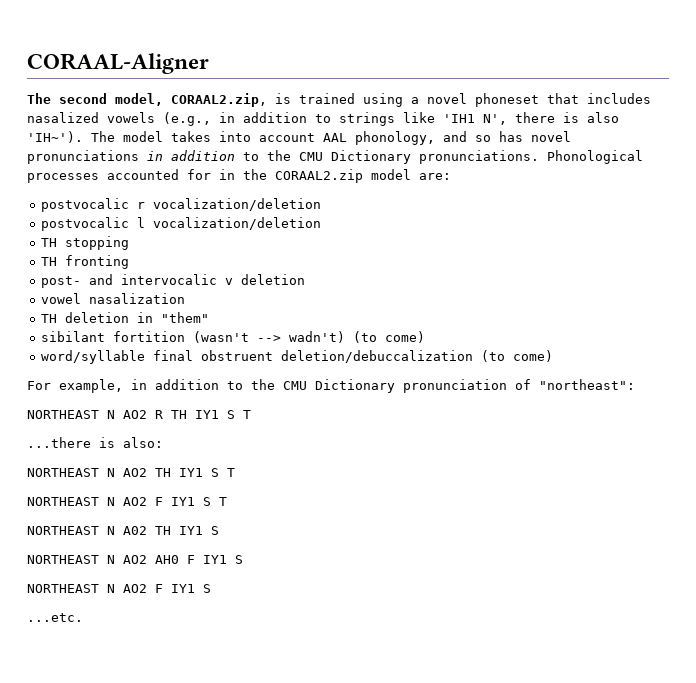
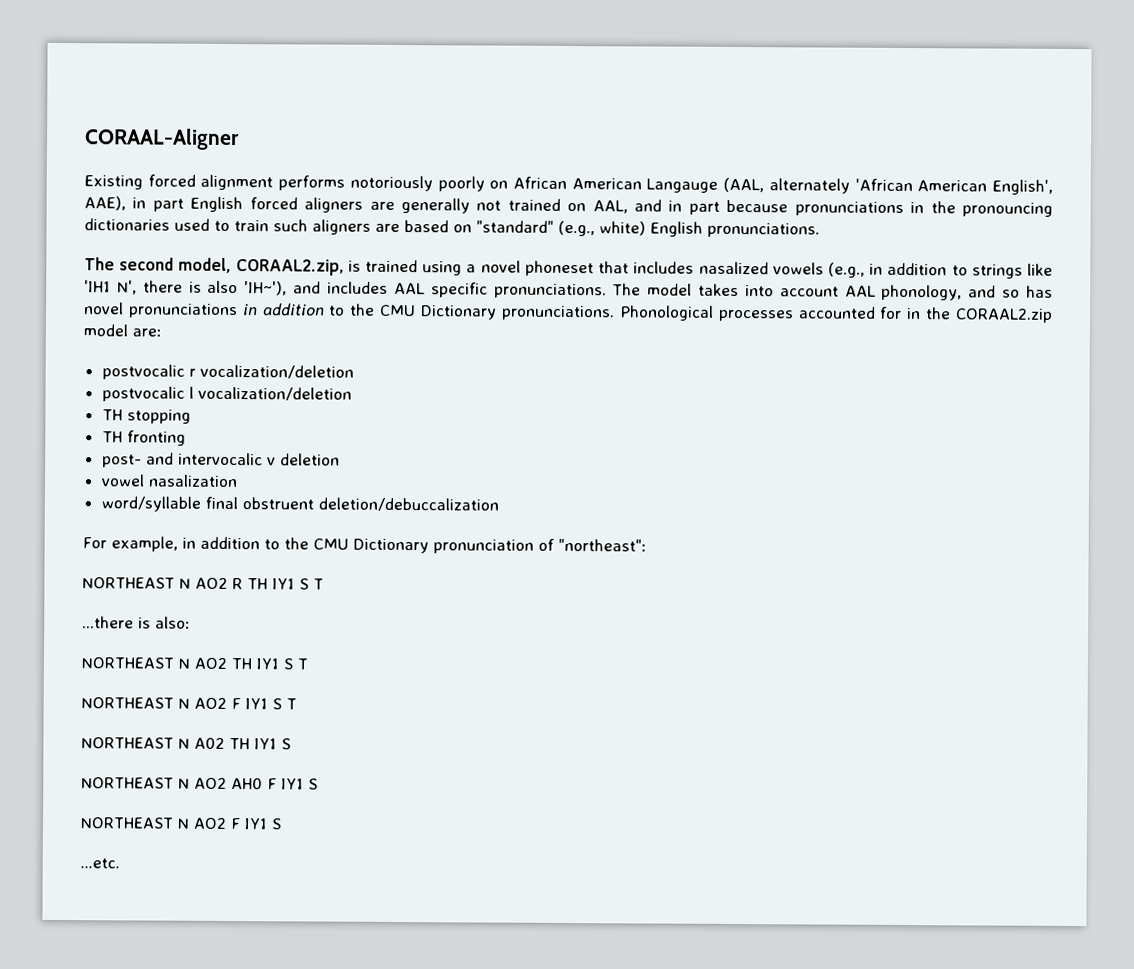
(209, 63) none -> [84,174,1053,195] [84,196,1054,217] [84,218,820,238] // Existing forced alignment performs notoriously poorly on African American Langauge (AAL, alternately 'African American English', AAE), in part English forced aligners are generally not trained on AAL, and in part because pronunciations in the pronouncing dictionaries used to train such aligners are based on "standard" (e.g., white) English pronunciations.
[27,131,83,143] 'IH~'). -> [244,281,607,299] 'IH~'), and includes AAL specific pronunciations.
[41,312,210,323] [41,331,426,343] // TH deletion in "them" // sibilant fortition (wasn't --> wadn't) (to come) -> (238, 481) none
[481,350,554,362] (to come) -> (499, 504) none

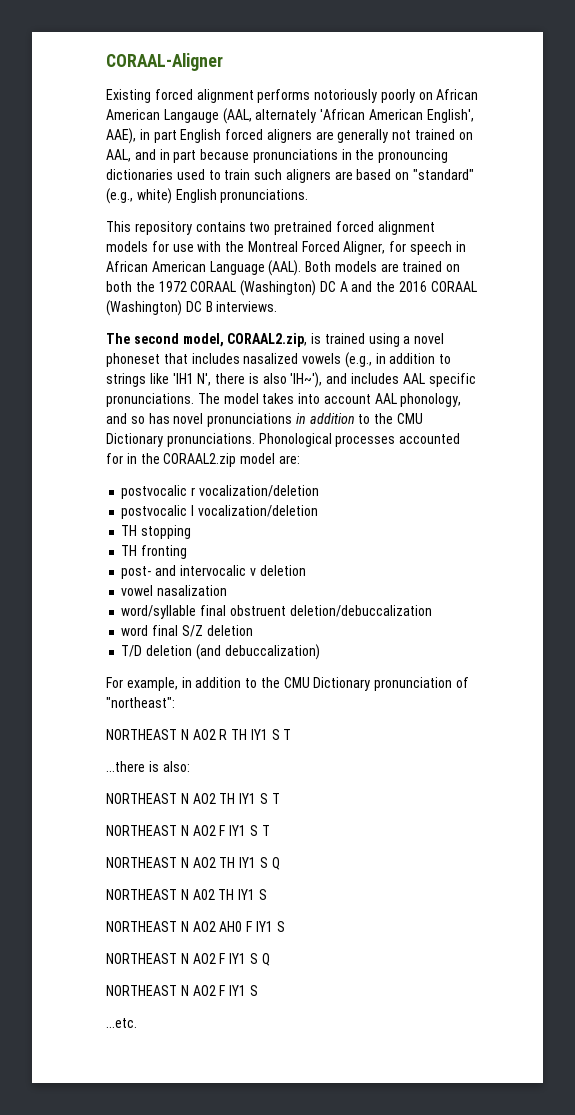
(820, 230) none -> [106,221,435,235] [106,241,466,255] [106,260,461,276] [106,280,477,296] [106,300,278,316] // This repository contains two pretrained forced alignment models for use with the Montreal Forced Aligner, for speech in African American Language (AAL). Both models are trained on both the 1972 CORAAL (Washington) DC A and the 2016 CORAAL (Washington) DC B interviews.
(499, 504) none -> [121,625,253,637] [121,644,320,660] // word final S/Z deletion // T/D deletion (and debuccalization)
(297, 704) none -> [106,857,280,870] // NORTHEAST N AO2 TH IY1 S Q
(318, 784) none -> [106,953,270,966] // NORTHEAST N AO2 F IY1 S Q

